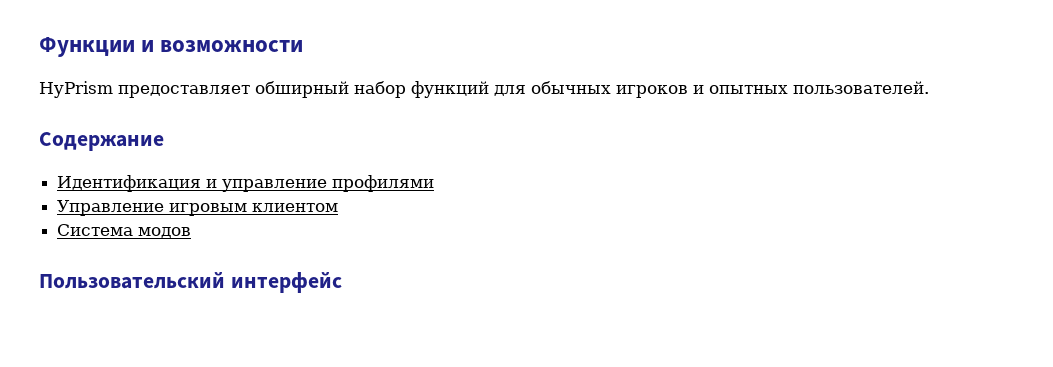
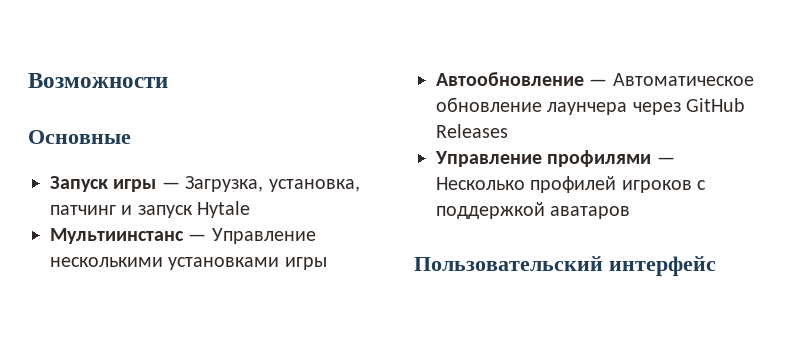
[39,37,304,57] [39,81,929,98] [39,132,164,151] [57,175,435,192] [57,200,339,216] [57,224,192,238] Функции и возможности // HyPrism предоставляет обширный набор функций для обычных игроков и опытных пользователей. // Содержание // Идентификация и управление профилями // Управление игровым клиентом // Система модов -> [28,73,168,88] [28,130,131,144] [50,176,360,192] [50,201,251,218] [50,228,316,244] [50,257,327,270] [436,72,754,86] [436,97,746,115] [436,124,508,138] [435,150,675,167] [436,176,707,193] [436,202,631,219] Возможности // Основные // Запуск игры — Загрузка, установка, патчинг и запуск Hytale // Мультиинстанс — Управление несколькими установками игры // Автообновление — Автоматическое обновление лаунчера через GitHub Releases // Управление профилями — Несколько профилей игроков с поддержкой аватаров

